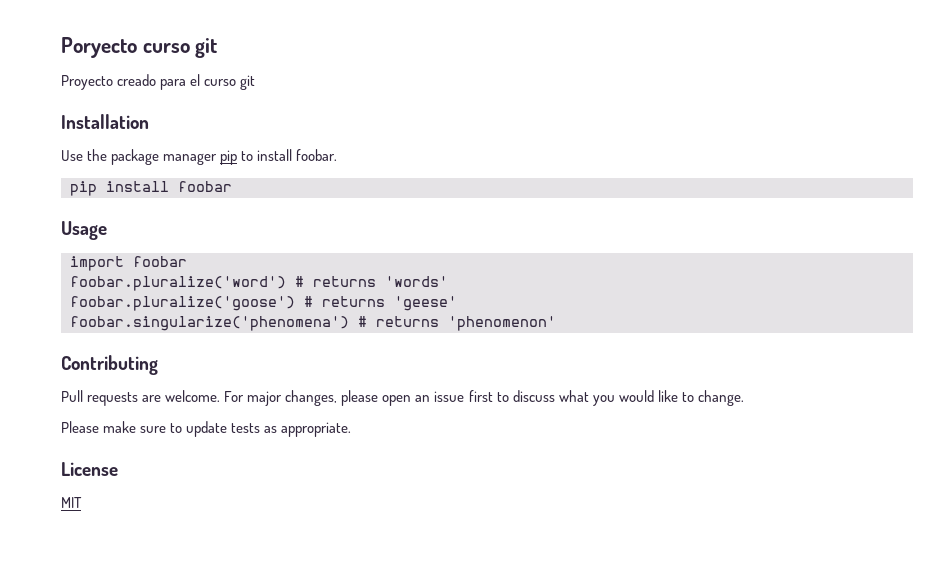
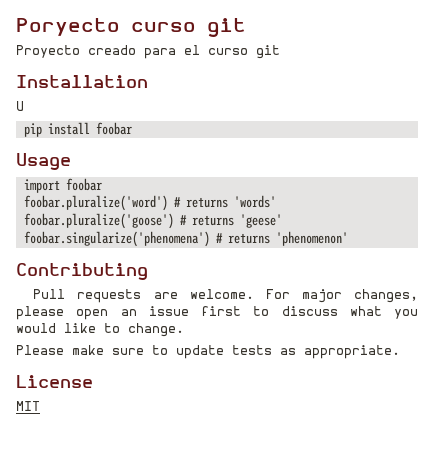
[61,149,338,165] Use the package manager pip to install foobar. -> [16,101,24,111] U

